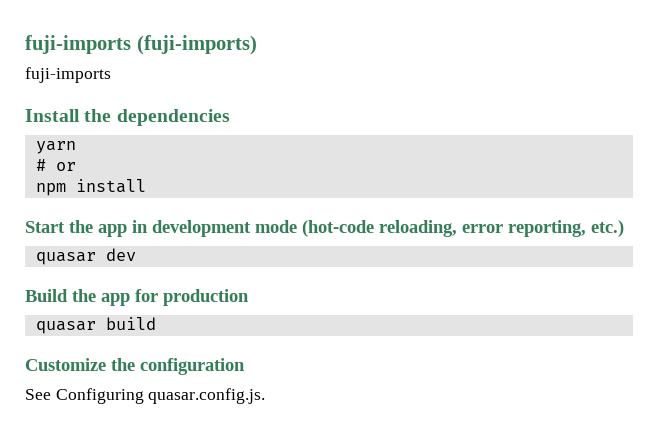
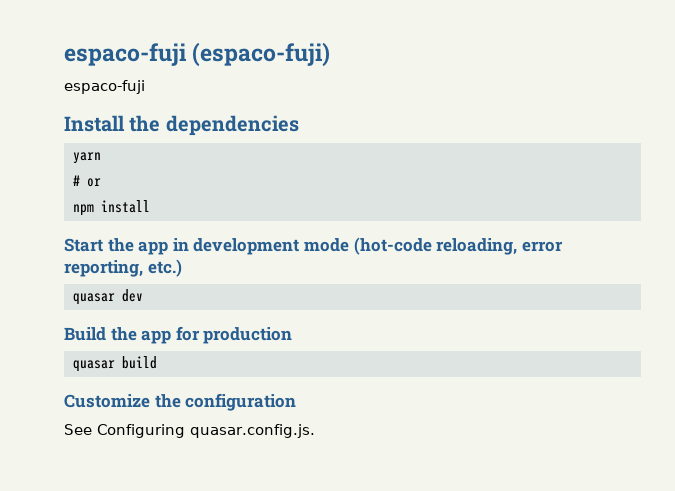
[25,35,257,55] [25,67,111,83] fuji-imports (fuji-imports) // fuji-imports -> [64,42,331,67] [64,80,145,94] espaco-fuji (espaco-fuji) // espaco-fuji

